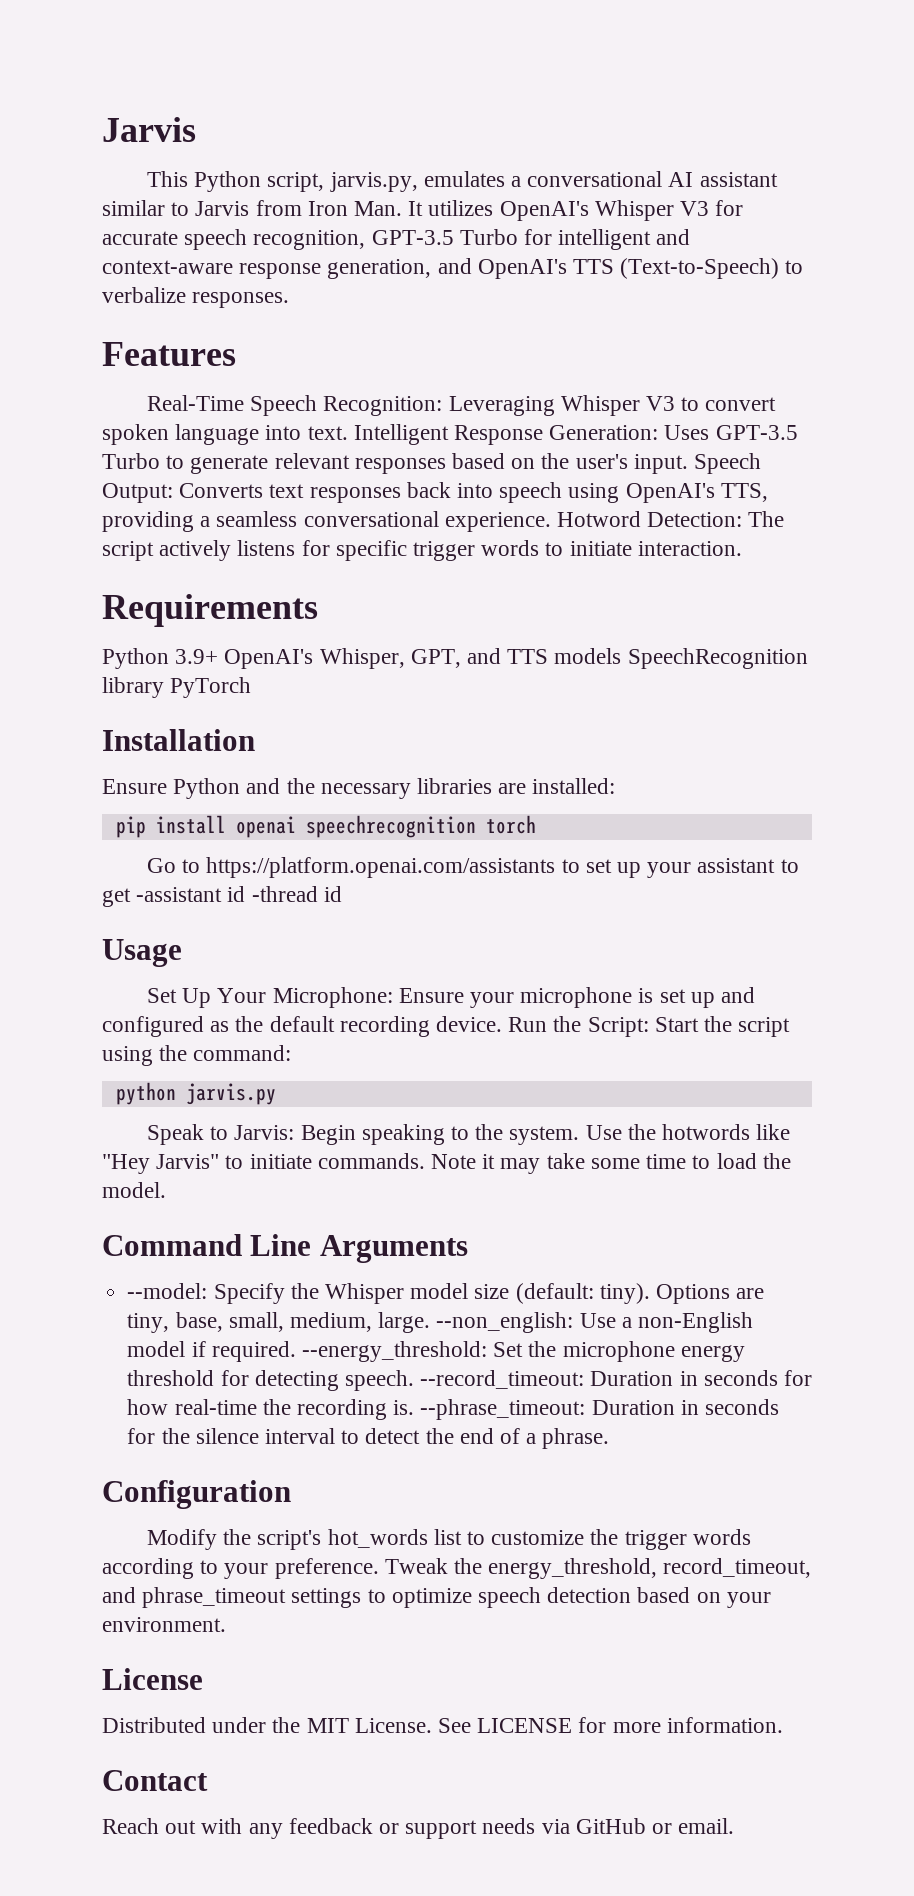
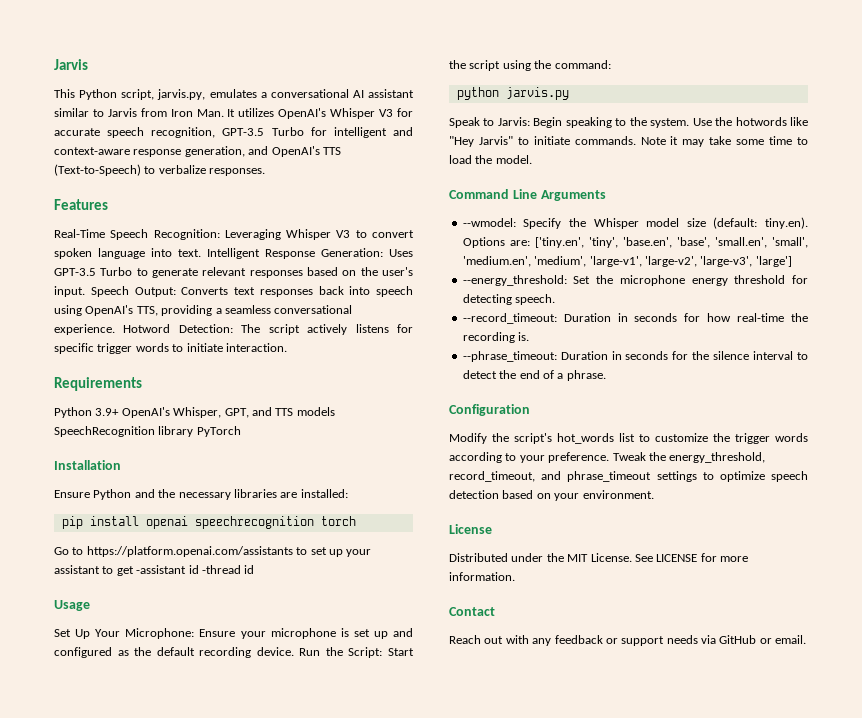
[127,1283,208,1299] --model: -> [462,218,516,227] --wmodel:
[599,1283,765,1304] [127,1312,753,1333] [127,1341,296,1362] tiny). Options are tiny, base, small, medium, large. --non_english: Use a non-English model if required. -> [765,217,808,229] [462,237,808,248] [462,256,792,267] tiny.en). Options are: ['tiny.en', 'tiny', 'base.en', 'base', 'small.en', 'small', 'medium.en', 'medium', 'large-v1', 'large-v2', 'large-v3', 'large'] //
(414, 1380) none -> (556, 299) //
(415, 1407) none -> (530, 336) //

